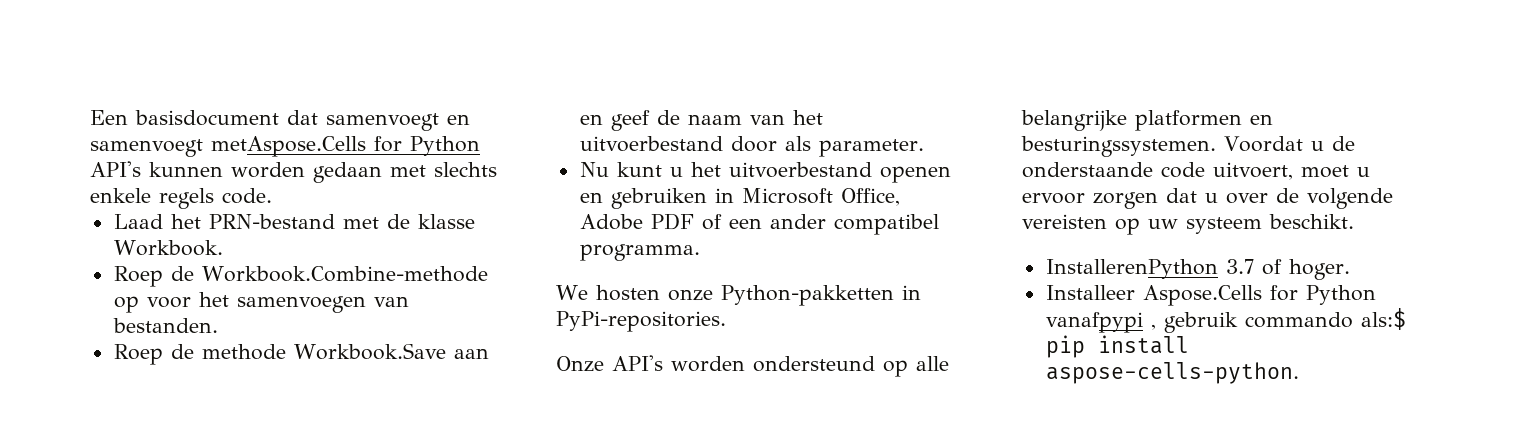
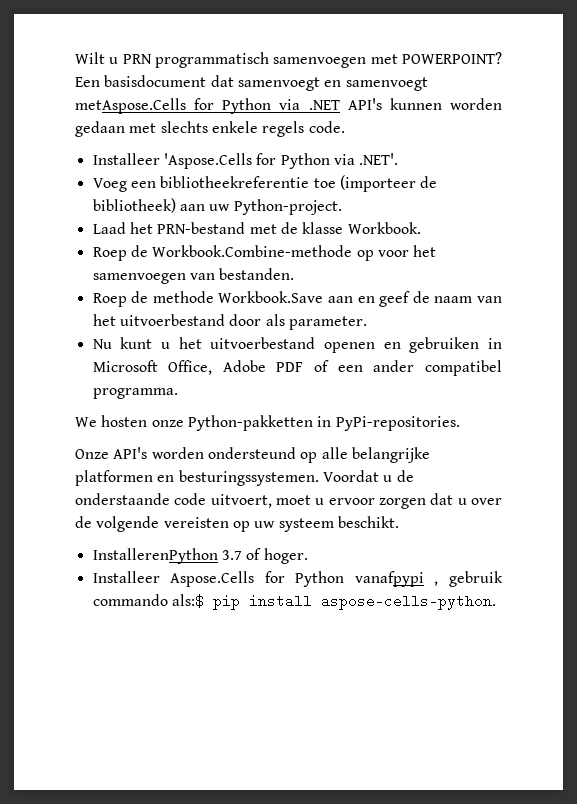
(90, 117) none -> [75,52,502,68] Wilt u PRN programmatisch samenvoegen met POWERPOINT?
(480, 146) none -> [279,99,340,110] via .NET
(272, 196) none -> [92,153,399,169] [92,175,438,192] [92,198,342,215] // Installeer 'Aspose.Cells for Python via .NET'. // Voeg een bibliotheekreferentie toe (importeer de bibliotheek) aan uw Python-project.

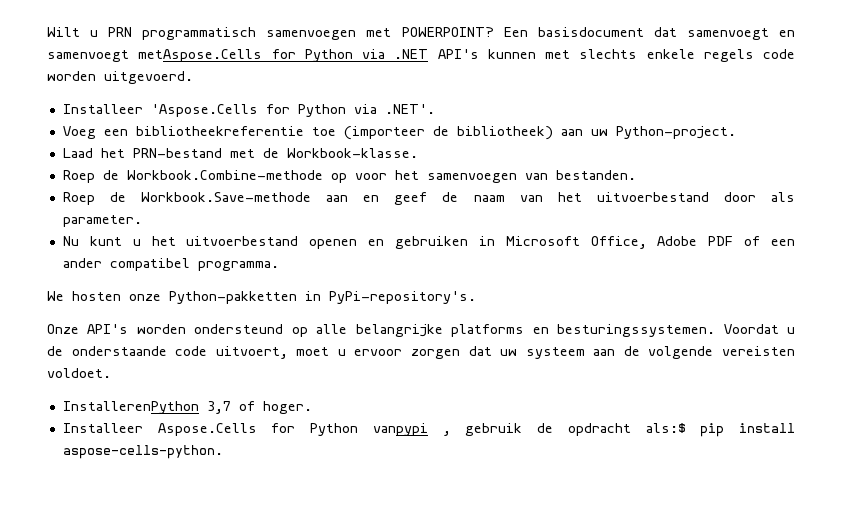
[450,98,503,110] [75,121,125,137] worden gedaan -> (536, 54) none
[308,121,345,133] code. -> [763,49,795,59] [47,71,193,84] code worden uitgevoerd.
[302,222,421,234] klasse Workbook. -> [286,148,418,158] Workbook-klasse.
[152,291,324,303] methode Workbook.Save -> [141,192,312,202] Workbook.Save-methode
[335,416,460,431] PyPi-repositories. -> [329,291,476,304] PyPi-repository's.
[75,470,153,486] platformen -> [451,324,525,337] platforms
[457,498,502,505] [75,516,399,532] u over de volgende vereisten op uw systeem beschikt. -> [500,346,795,359] [47,368,111,378] uw systeem aan de volgende vereisten voldoet.
[221,550,242,560] 3.7 -> [206,401,231,414] 3,7
[354,571,424,587] vanafpypi -> [372,423,428,436] vanpypi
[92,594,168,606] commando -> [537,423,631,436] de opdracht

